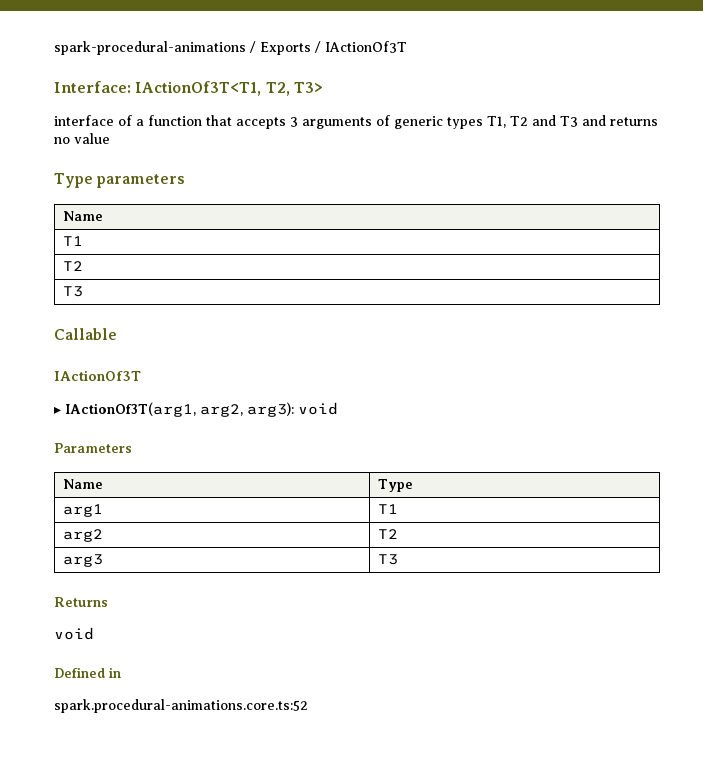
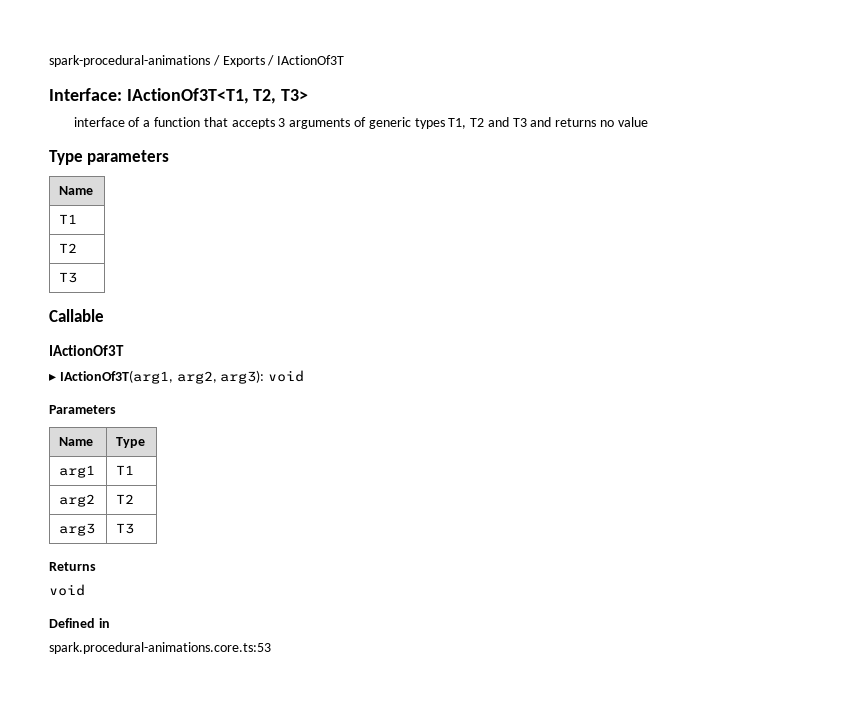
[54,699,308,713] spark.procedural-animations.core.ts:52 -> [49,642,271,654] spark.procedural-animations.core.ts:53

